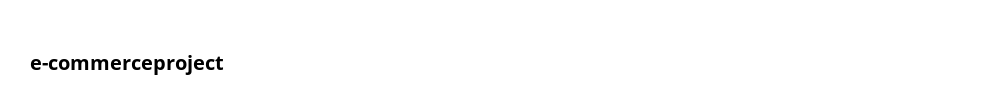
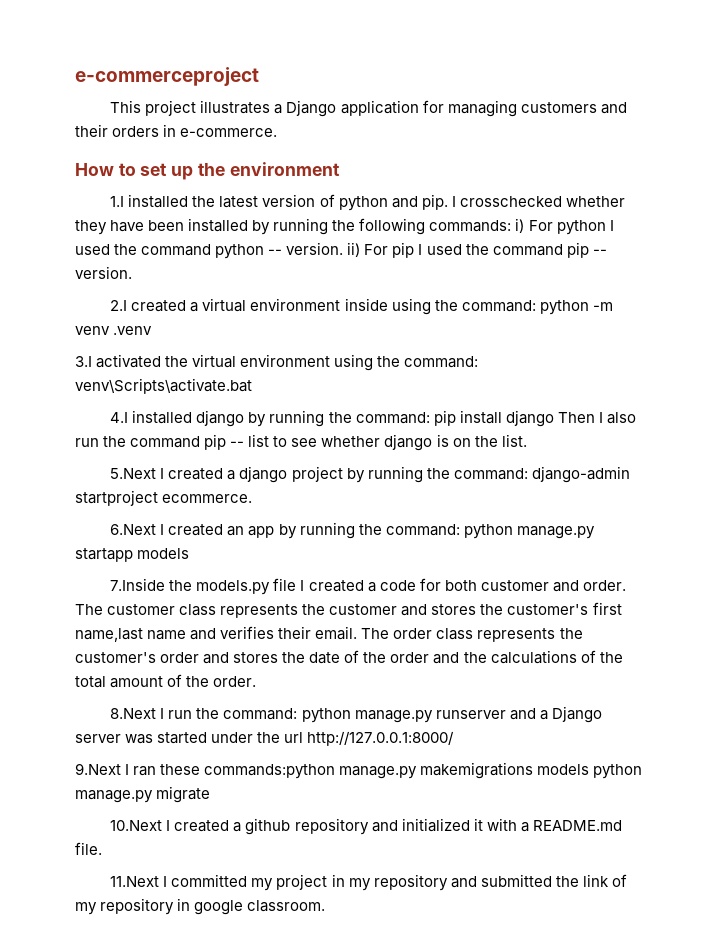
(224, 65) none -> [110,100,627,117] [75,124,278,137] [75,162,340,180] [110,194,625,211] [75,218,614,235] [75,242,607,259] [75,266,132,279] [110,298,613,315] [75,326,153,335] [75,354,479,371] [75,378,252,394] [110,410,636,427] [75,434,527,451] [110,466,630,483] [75,490,253,506] [110,522,595,539] [75,548,190,562] [110,578,626,595] [75,602,622,618] [75,626,583,642] [75,650,623,664] [75,674,257,688] [110,706,602,723] [75,731,455,746] [75,762,643,779] [75,786,211,803] [110,818,622,835] [75,842,102,855] [110,874,627,891] [75,898,326,915] // This project illustrates a Django application for managing customers and their orders in e-commerce. // How to set up the environment // 1.I installed the latest version of python and pip. I crosschecked whether they have been installed by running the following commands: i) For python I used the command python -- version. ii) For pip I used the command pip -- version. // 2.I created a virtual environment inside using the command: python -m venv .venv // 3.I activated the virtual environment using the command: venv\Scripts\activate.bat // 4.I installed django by running the command: pip install django Then I also run the command pip -- list to see whether django is on the list. // 5.Next I created a django project by running the command: django-admin startproject ecommerce. // 6.Next I created an app by running the command: python manage.py startapp models // 7.Inside the models.py file I created a code for both customer and order. The customer class represents the customer and stores the customer's first name,last name and verifies their email. The order class represents the customer's order and stores the date of the order and the calculations of the total amount of the order. // 8.Next I run the command: python manage.py runserver and a Django server was started under the url http://127.0.0.1:8000/ // 9.Next I ran these commands:python manage.py makemigrations models python manage.py migrate // 10.Next I created a github repository and initialized it with a README.md file. // 11.Next I committed my project in my repository and submitted the link of my repository in google classroom.

